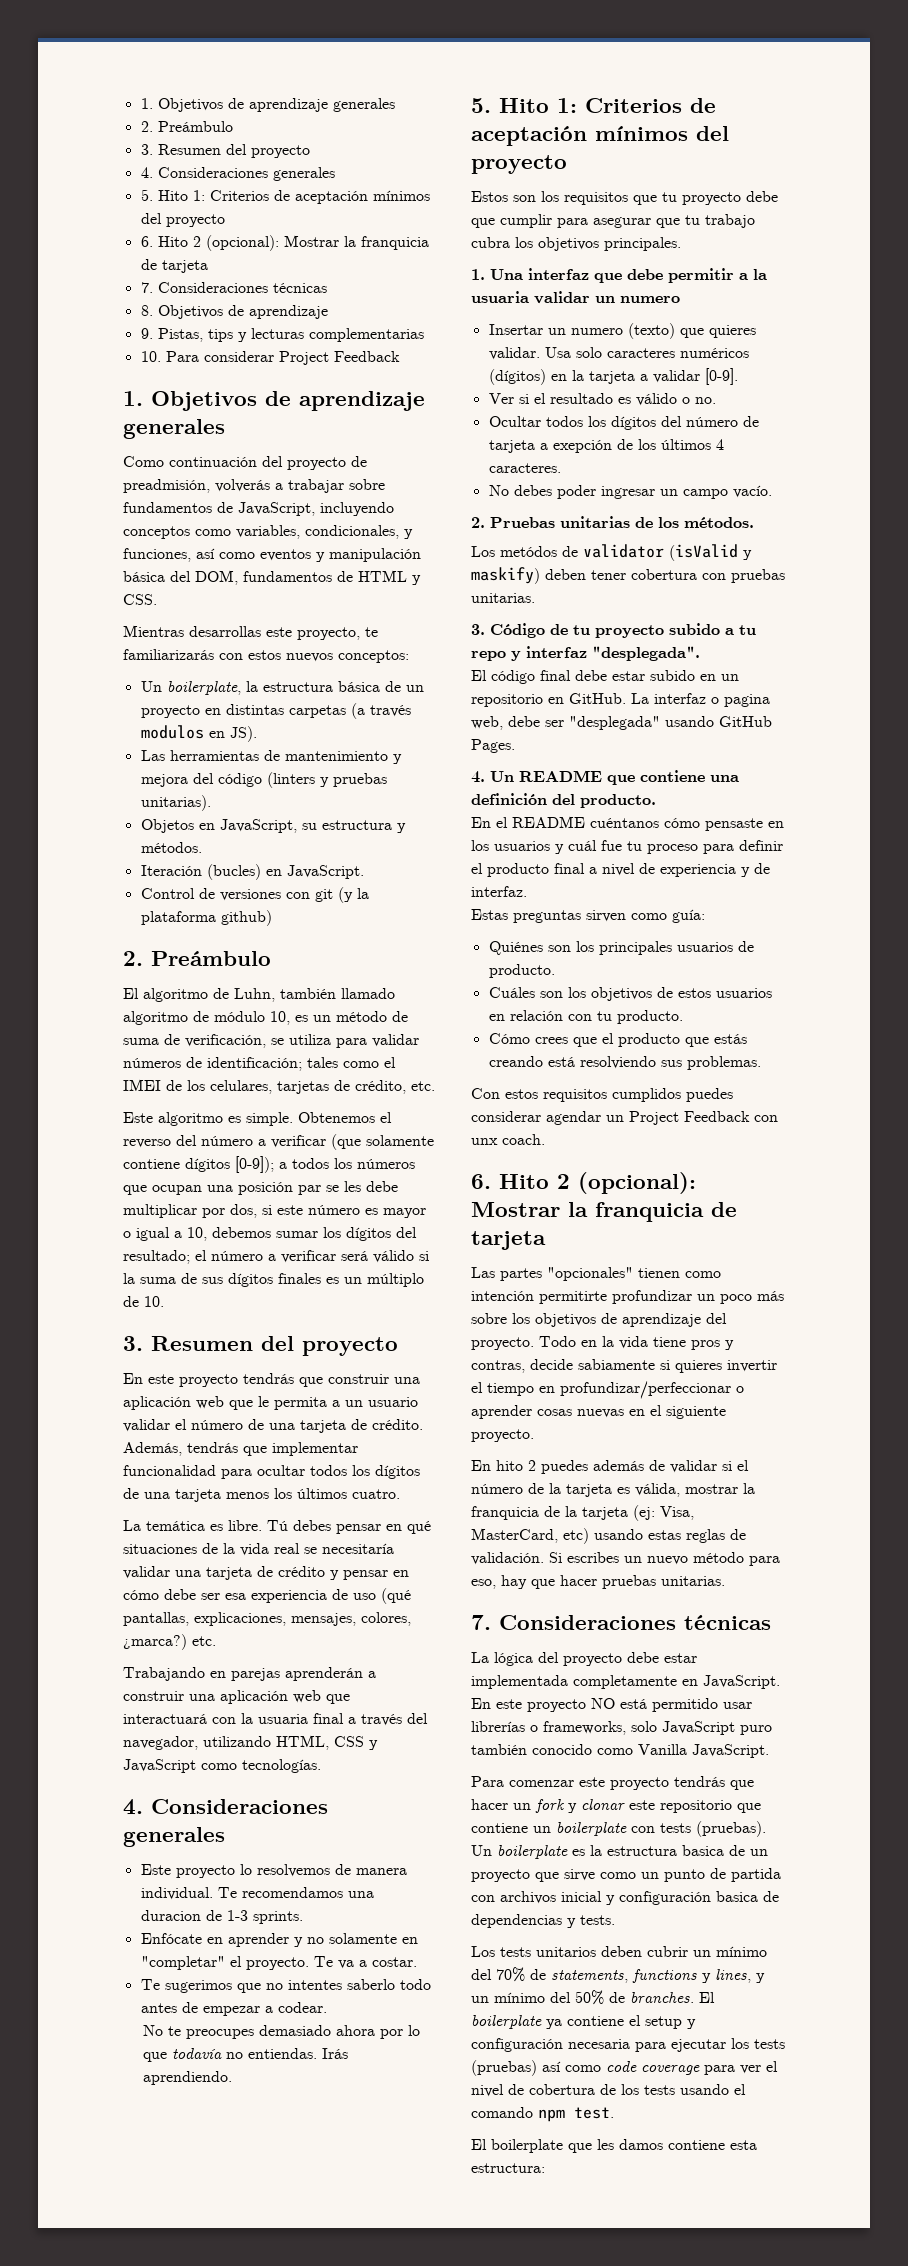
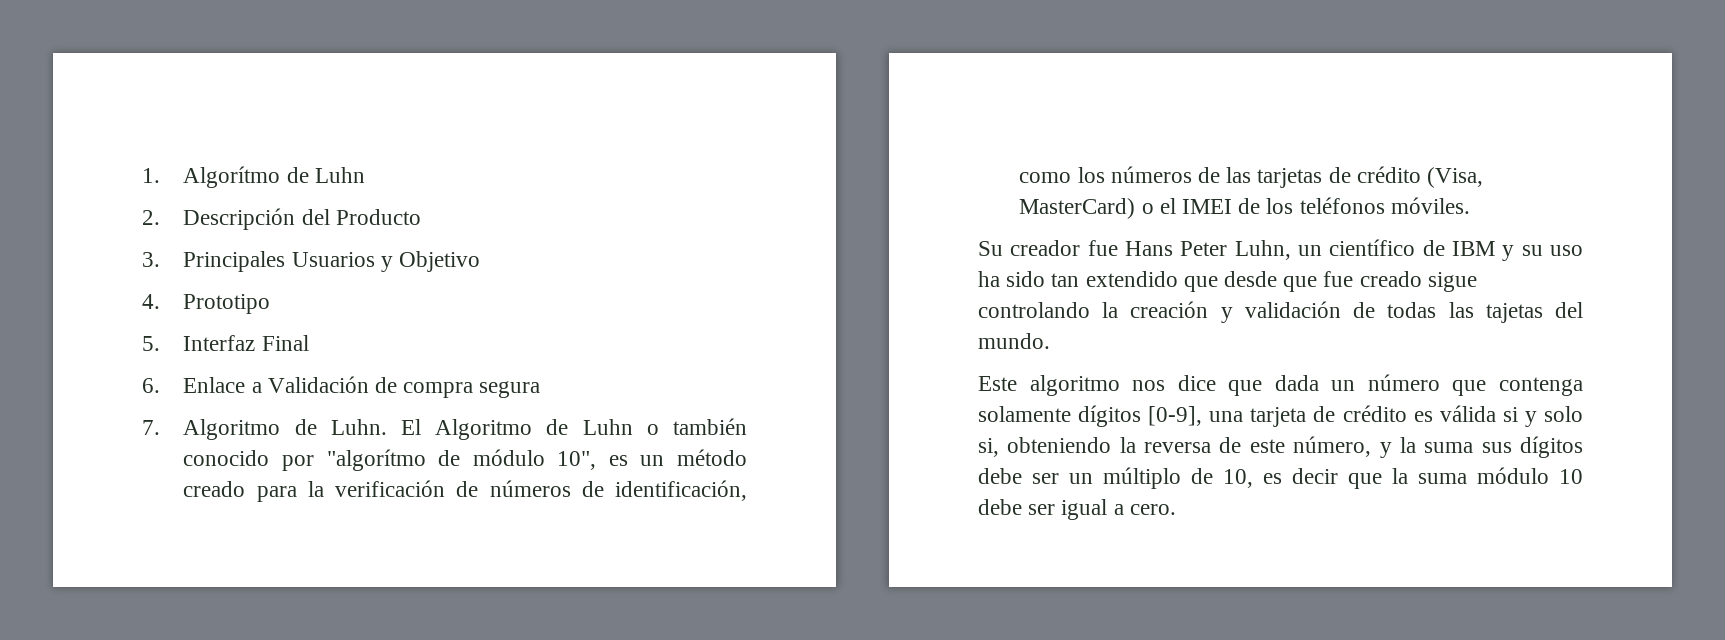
[140,98,395,112] [140,121,233,132] [140,144,310,158] [140,167,335,181] [140,189,430,204] [140,213,225,227] [140,235,429,251] [140,259,208,273] [140,282,327,293] [140,305,328,319] [140,328,424,342] [140,351,400,365] [123,391,425,411] [123,419,225,439] [123,456,367,470] [123,479,385,493] [123,502,394,516] [123,525,413,539] [123,548,421,562] [123,570,421,585] [123,594,157,605] [123,625,378,640] [123,649,409,663] [140,681,424,695] [140,703,411,719] [140,725,257,742] [140,750,402,764] [140,772,387,788] [140,795,211,811] [140,819,406,833] [140,842,202,853] [140,864,364,880] [140,887,369,903] [140,910,272,926] [123,951,271,966] [123,988,395,1002] [123,1011,188,1025] 1. Objetivos de aprendizaje generales // 2. Preámbulo // 3. Resumen del proyecto // 4. Consideraciones generales // 5. Hito 1: Criterios de aceptación mínimos del proyecto // 6. Hito 2 (opcional): Mostrar la franquicia de tarjeta // 7. Consideraciones técnicas // 8. Objetivos de aprendizaje // 9. Pistas, tips y lecturas complementarias // 10. Para considerar Project Feedback // 1. Objetivos de aprendizaje generales // Como continuación del proyecto de preadmisión, volverás a trabajar sobre fundamentos de JavaScript, incluyendo conceptos como variables, condicionales, y funciones, así como eventos y manipulación básica del DOM, fundamentos de HTML y CSS. // Mientras desarrollas este proyecto, te familiarizarás con estos nuevos conceptos: // Un boilerplate, la estructura básica de un proyecto en distintas carpetas (a través modulos en JS). // Las herramientas de mantenimiento y mejora del código (linters y pruebas unitarias). // Objetos en JavaScript, su estructura y métodos. // Iteración (bucles) en JavaScript. // Control de versiones con git (y la plataforma github) // 2. Preámbulo // El algoritmo de Luhn, también llamado algoritmo -> [142,166,365,188] [142,208,421,230] [142,251,481,272] [142,294,271,314] [142,335,309,351] [142,376,541,398] [142,418,747,440] [183,449,426,471] 1. Algorítmo de Luhn // 2. Descripción del Producto // 3. Principales Usuarios y Objetivo // 4. Prototipo // 5. Interfaz Final // 6. Enlace a Validación de compra segura // 7. Algoritmo de Luhn. El Algoritmo de Luhn o también conocido por "algorítmo
[270,1011,290,1025] 10, -> [557,451,597,470] 10",
[392,1011,408,1022] [123,1034,419,1048] [123,1057,396,1071] [123,1079,435,1094] [123,1112,392,1126] [123,1134,434,1150] [123,1156,415,1173] [123,1181,398,1195] [123,1204,426,1218] [123,1227,417,1241] [123,1250,429,1264] [123,1273,424,1287] [123,1296,164,1307] [123,1336,398,1356] [123,1373,420,1387] [123,1396,418,1410] [123,1419,423,1433] [123,1442,358,1456] [123,1465,420,1479] [123,1488,400,1502] [123,1520,431,1534] [123,1543,394,1556] [123,1566,409,1580] [123,1588,411,1604] [123,1612,411,1626] [123,1634,216,1650] [123,1667,376,1681] [123,1690,350,1704] [123,1713,428,1726] [123,1735,378,1750] [123,1759,321,1773] [123,1799,328,1815] [123,1827,225,1847] [140,1864,407,1878] [140,1887,374,1900] [140,1910,303,1924] [140,1933,418,1947] [140,1956,417,1970] [140,1979,431,1993] [140,2002,327,2016] [142,2025,420,2039] [142,2048,348,2062] [142,2071,232,2085] [471,98,716,113] [471,126,729,146] [471,155,567,174] [471,191,778,205] [471,214,755,228] [471,237,681,251] [471,268,767,283] [471,291,680,304] [488,323,756,339] [488,347,749,360] [488,368,738,385] [488,393,716,406] [488,416,759,430] [488,439,724,453] [488,463,561,473] [488,485,772,499] [471,516,754,528] [471,544,752,561] [471,567,785,584] [471,593,535,603] [471,623,756,638] [471,646,700,661] [471,670,739,684] [471,693,770,707] [471,716,772,730] [471,739,515,753] [471,770,739,785] [471,793,656,808] [471,816,784,831] [471,840,783,854] [471,863,770,877] [471,886,527,897] [471,909,705,923] [488,941,754,955] [488,964,555,978] [488,987,772,1001] [488,1010,683,1024] [488,1033,747,1047] [488,1056,761,1070] [471,1088,733,1102] [471,1111,778,1125] [471,1134,545,1145] [471,1172,696,1194] [471,1202,737,1222] [471,1231,546,1250] [471,1267,721,1281] [471,1290,784,1304] [471,1313,727,1327] [471,1336,734,1350] [471,1359,777,1373] [471,1381,744,1399] [471,1405,726,1419] [471,1429,534,1442] [471,1460,749,1474] [471,1483,755,1497] [471,1505,694,1521] [471,1528,746,1544] [471,1552,780,1566] [471,1575,725,1589] [471,1615,771,1630] [471,1652,697,1666] [471,1675,780,1689] [471,1698,752,1712] [471,1721,772,1735] [471,1744,769,1758] [471,1776,754,1790] [471,1799,761,1813] [471,1821,766,1837] [471,1845,768,1859] [471,1868,781,1882] [471,1891,779,1905] [471,1914,615,1928] [471,1946,767,1957] [471,1967,765,1983] [471,1990,715,2005] [471,2015,696,2029] [471,2038,785,2052] [471,2060,778,2076] [471,2084,746,2097] [471,2107,614,2122] [471,2139,757,2153] [471,2163,545,2173] de suma de verificación, se utiliza para validar números de identificación; tales como el IMEI de los celulares, tarjetas de crédito, etc. // Este algoritmo es simple. Obtenemos el reverso del número a verificar (que solamente contiene dígitos [0-9]); a todos los números que ocupan una posición par se les debe multiplicar por dos, si este número es mayor o igual a 10, debemos sumar los dígitos del resultado; el número a verificar será válido si la suma de sus dígitos finales es un múltiplo de 10. // 3. Resumen del proyecto // En este proyecto tendrás que construir una aplicación web que le permita a un usuario validar el número de una tarjeta de crédito. Además, tendrás que implementar funcionalidad para ocultar todos los dígitos de una tarjeta menos los últimos cuatro. // La temática es libre. Tú debes pensar en qué situaciones de la vida real se necesitaría validar una tarjeta de crédito y pensar en cómo debe ser esa experiencia de uso (qué pantallas, explicaciones, mensajes, colores, ¿marca?) etc. // Trabajando en parejas aprenderán a construir una aplicación web que interactuará con la usuaria final a través del navegador, utilizando HTML, CSS y JavaScript como tecnologías. // 4. Consideraciones generales // Este proyecto lo resolvemos de manera individual. Te recomendamos una duracion de 1-3 sprints. // Enfócate en aprender y no solamente en "completar" el proyecto. Te va a costar. // Te sugerimos que no intentes saberlo todo antes de empezar a codear. // No te preocupes demasiado ahora por lo que todavía no entiendas. Irás aprendiendo. // 5. Hito 1: Criterios de aceptación mínimos del proyecto // Estos son los requisitos que tu proyecto debe que cumplir para asegurar que tu trabajo cubra los objetivos principales. // 1. Una interfaz que debe permitir a la usuaria validar un numero // Insertar un numero (texto) que quieres validar. Usa solo caracteres numéricos (dígitos) en la tarjeta a validar [0-9]. // Ver si el resultado es válido o no. // Ocultar todos los dígitos del número de tarjeta a exepción de los últimos 4 caracteres. // No debes poder ingresar un campo vacío. // 2. Pruebas unitarias de los métodos. // Los metódos de validator (isValid y maskify) deben tener cobertura con pruebas unitarias. // 3. Código de tu proyecto subido a tu repo y interfaz "desplegada". // El código final debe estar subido en un repositorio en GitHub. La interfaz o pagina web, debe ser "desplegada" usando GitHub Pages. // 4. Un README que contiene una definición del producto. // En el README cuéntanos cómo pensaste en los usuarios y cuál fue tu proceso para definir el producto final a nivel de experiencia y de interfaz. // Estas preguntas sirven como guía: // Quiénes son los principales usuarios de producto. // Cuáles son los objetivos de estos usuarios en relación con tu producto. // Cómo crees que el producto que estás creando está resolviendo sus problemas. // Con estos requisitos cumplidos puedes considerar agendar un Project Feedback con unx coach. // 6. Hito 2 (opcional): Mostrar la franquicia de tarjeta // Las partes "opcionales" tienen como intención permitirte profundizar un poco más sobre los objetivos de aprendizaje del proyecto. Todo en la vida tiene pros y contras, decide sabiamente si quieres invertir el tiempo en profundizar/perfeccionar o aprender cosas nuevas en el siguiente proyecto. // En hito 2 puedes además de validar si el número de la tarjeta es válida, mostrar la franquicia de la tarjeta (ej: Visa, MasterCard, etc) usando estas reglas de validación. Si escribes un nuevo método para eso, hay que hacer pruebas unitarias. // 7. Consideraciones técnicas // La lógica del proyecto debe estar implementada completamente en JavaScript. En este proyecto NO está permitido usar librerías o frameworks, solo JavaScript puro también conocido como Vanilla JavaScript. // Para comenzar este proyecto tendrás que hacer un fork y clonar este repositorio que contiene un boilerplate con tests (pruebas). Un boilerplate es la estructura basica de un proyecto que sirve como un punto de partida con archivos inicial y configuración basica de dependencias y tests. // Los tests unitarios deben cubrir un mínimo del 70% de statements, functions y lines, y un mínimo del 50% de branches. El boilerplate ya contiene el setup y configuración necesaria para ejecutar los tests (pruebas) así como code coverage para ver el nivel de cobertura de los tests usando el comando npm test. // El boilerplate que les damos contiene esta estructura: -> [183,480,747,502] [1019,166,1484,188] [1019,197,1470,219] [978,239,1583,261] [978,271,1477,292] [978,301,1583,323] [978,333,1050,349] [978,374,1583,396] [978,405,1583,427] [978,436,1583,458] [978,467,1583,489] [978,499,1176,520] creado para la verificación de números de identificación, como los números de las tarjetas de crédito (Visa, MasterCard) o el IMEI de los teléfonos móviles. // Su creador fue Hans Peter Luhn, un científico de IBM y su uso ha sido tan extendido que desde que fue creado sigue controlando la creación y validación de todas las tajetas del mundo. // Este algoritmo nos dice que dada un número que contenga solamente dígitos [0-9], una tarjeta de crédito es válida si y solo si, obteniendo la reversa de este número, y la suma sus dígitos debe ser un múltiplo de 10, es decir que la suma módulo 10 debe ser igual a cero.

